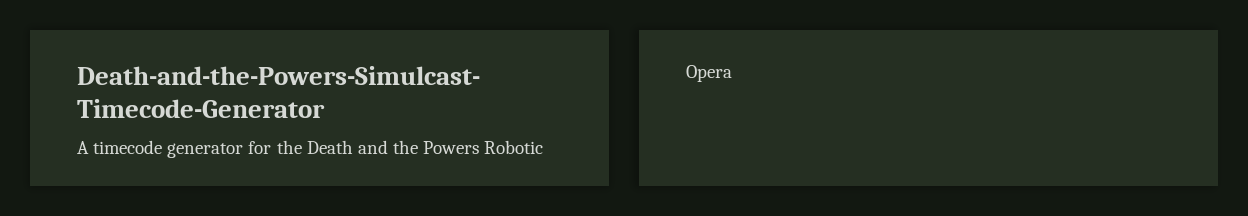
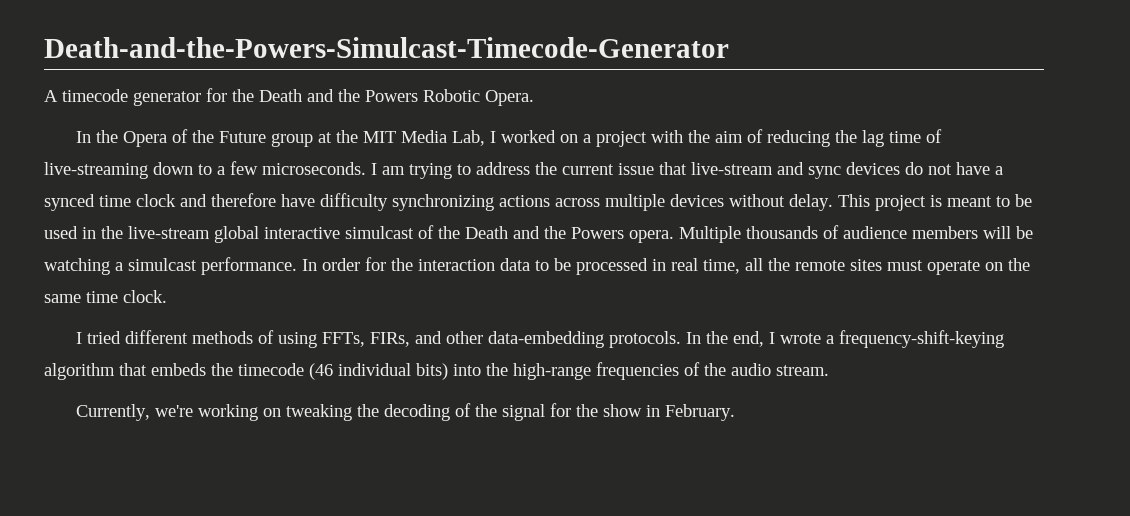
[686,65,732,82] Opera -> [485,90,534,106] [76,129,943,147] [44,161,1003,179] [44,193,1032,211] [44,225,1033,243] [44,257,1030,275] [44,290,167,303] [76,330,1005,348] [44,362,829,380] [76,403,736,421] Opera. // In the Opera of the Future group at the MIT Media Lab, I worked on a project with the aim of reducing the lag time of live-streaming down to a few microseconds. I am trying to address the current issue that live-stream and sync devices do not have a synced time clock and therefore have difficulty synchronizing actions across multiple devices without delay. This project is meant to be used in the live-stream global interactive simulcast of the Death and the Powers opera. Multiple thousands of audience members will be watching a simulcast performance. In order for the interaction data to be processed in real time, all the remote sites must operate on the same time clock. // I tried different methods of using FFTs, FIRs, and other data-embedding protocols. In the end, I wrote a frequency-shift-keying algorithm that embeds the timecode (46 individual bits) into the high-range frequencies of the audio stream. // Currently, we're working on tweaking the decoding of the signal for the show in February.

